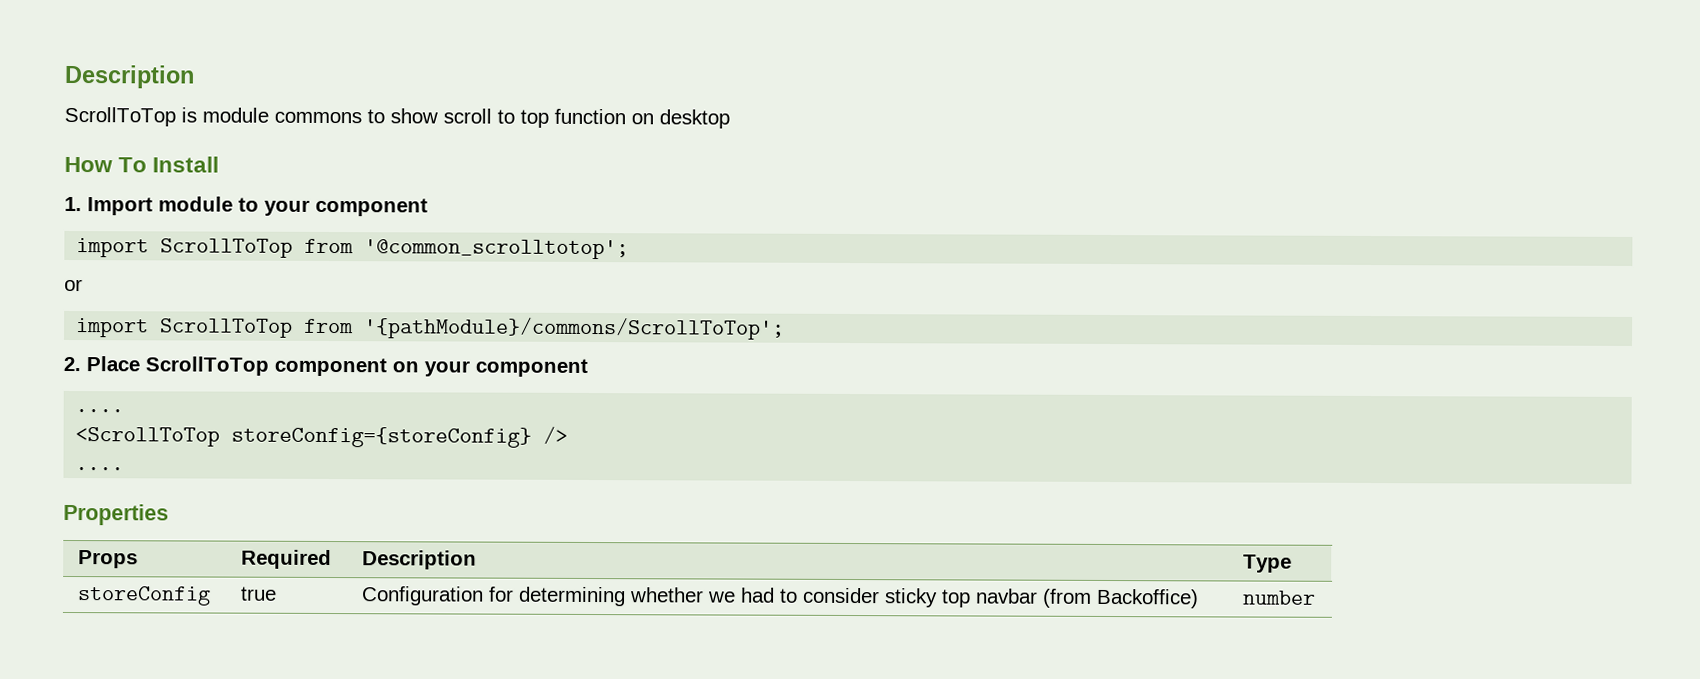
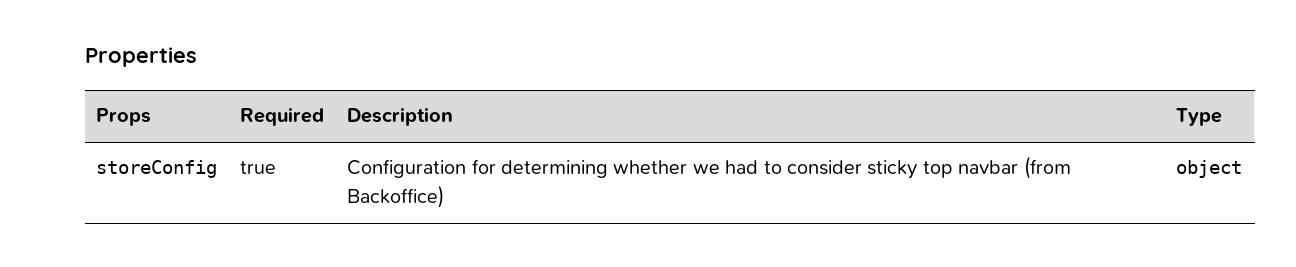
[64,64,195,89] [64,106,730,129] [64,156,220,173] [64,196,428,217] [76,238,630,260] [64,278,83,292] [76,317,786,340] [63,356,588,377] [75,409,125,413] [75,426,569,448] [75,467,125,471] Description // ScrollToTop is module commons to show scroll to top function on desktop // How To Install // 1. Import module to your component // import ScrollToTop from '@common_scrolltotop'; // or // import ScrollToTop from '{pathModule}/commons/ScrollToTop'; // 2. Place ScrollToTop component on your component // .... // <ScrollToTop storeConfig={storeConfig} /> // .... // -> (85, 57) none
[1242,590,1317,605] number -> [1176,160,1243,178] object

